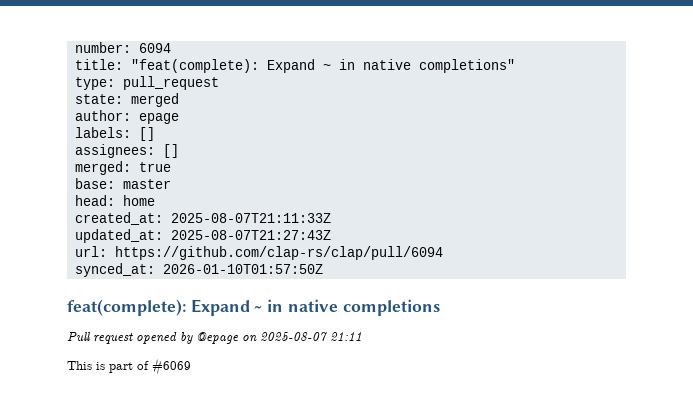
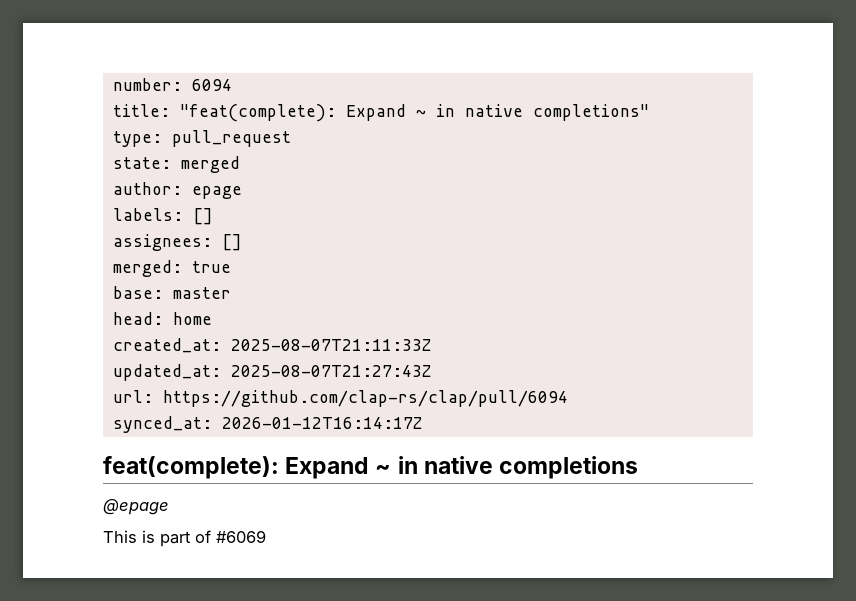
[162,264,323,274] 2026-01-10T01:57:50Z -> [221,417,422,429] 2026-01-12T16:14:17Z
[67,332,362,344] Pull request opened by @epage on 2025-08-07 21:11 -> [103,499,169,515] @epage

